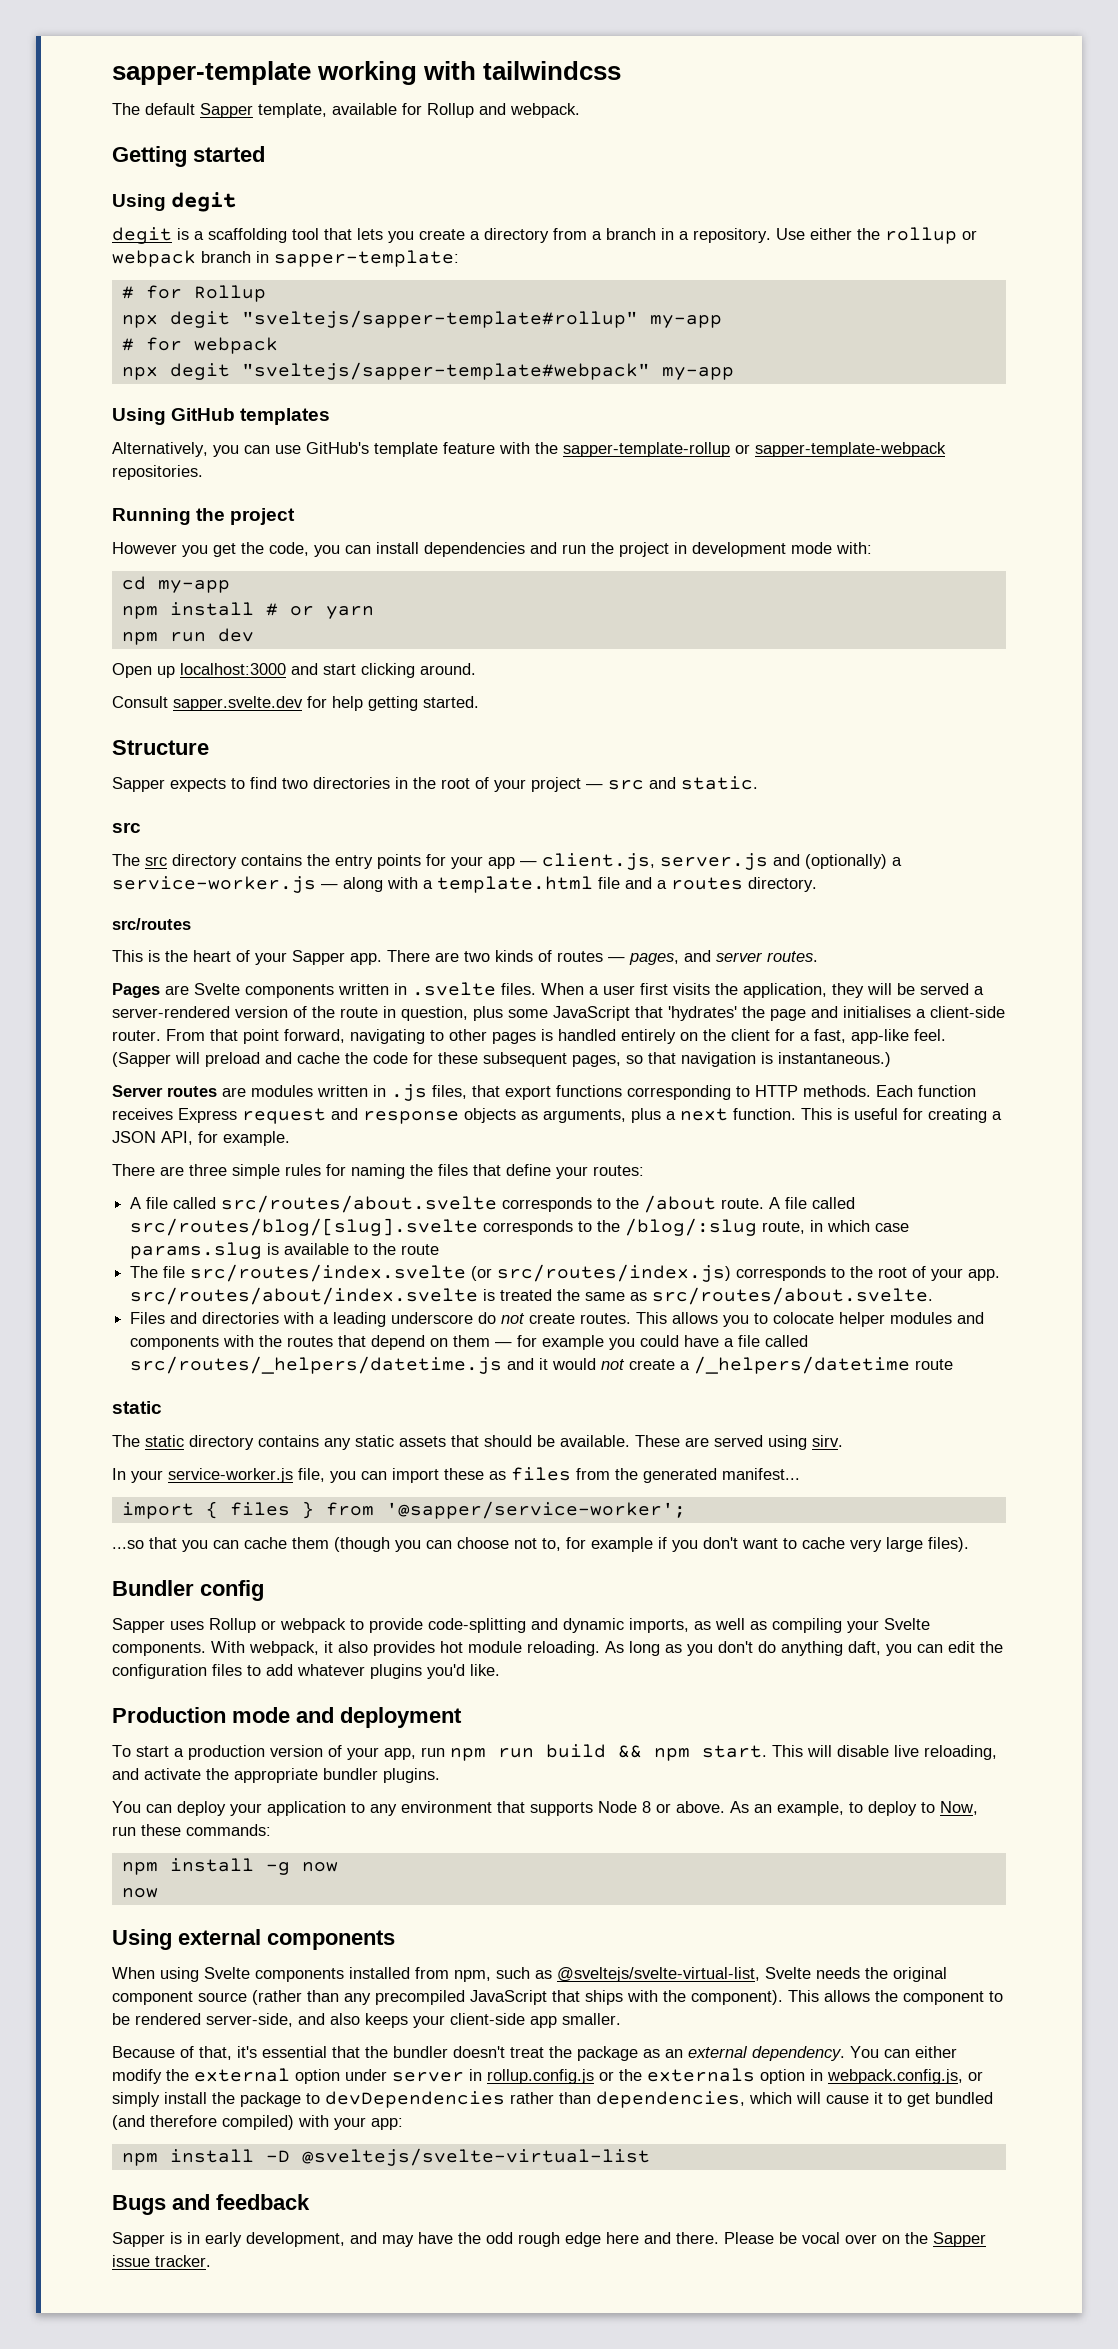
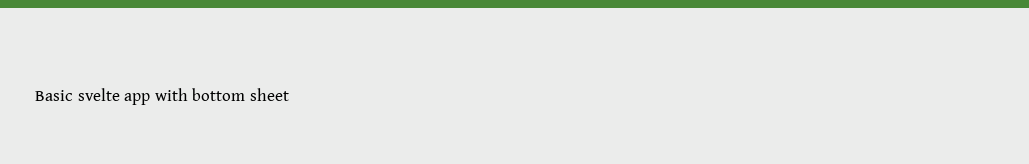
[112,61,622,85] [112,103,580,118] [112,146,265,167] [112,192,237,212] [112,227,977,244] [112,250,459,267] [121,285,266,302] [121,310,722,328] [121,337,278,354] [121,362,734,380] [112,408,331,425] [112,442,946,457] [112,465,203,480] [112,508,296,525] [112,542,872,557] [121,576,230,593] [121,602,374,619] [121,628,254,645] [112,663,476,678] [112,696,479,711] [112,740,209,755] [112,776,758,792] [112,822,141,833] [112,853,902,870] [112,876,817,893] [112,918,191,930] [112,950,818,965] [112,982,984,998] [112,1006,1005,1021] [112,1029,946,1044] [112,1052,891,1067] [112,1084,976,1101] [112,1108,1002,1124] [112,1131,290,1146] [112,1164,644,1179] [130,1195,856,1213] [130,1218,910,1236] [130,1242,440,1259] [130,1264,1001,1282] [130,1287,934,1305] [130,1312,985,1327] [130,1335,809,1350] [130,1356,954,1374] [112,1401,162,1414] [112,1435,843,1450] [112,1467,800,1483] [121,1501,686,1519] [112,1537,969,1552] [112,1580,264,1601] [112,1618,930,1633] [112,1641,1003,1656] [112,1664,500,1679] [112,1707,462,1728] [112,1744,997,1761] [112,1768,440,1783] [112,1801,978,1816] [112,1824,271,1836] [121,1858,338,1875] [121,1888,158,1898] [112,1929,395,1950] [112,1967,947,1982] [112,1990,1003,2005] [112,2013,621,2028] [112,2046,957,2061] [112,2068,983,2084] [112,2091,993,2108] [112,2115,403,2130] [121,2148,650,2166] [112,2194,310,2215] [112,2232,986,2247] [112,2255,211,2267] sapper-template working with tailwindcss // The default Sapper template, available for Rollup and webpack. // Getting started // Using degit // degit is a scaffolding tool that lets you create a directory from a branch in a repository. Use either the rollup or webpack branch in sapper-template: // # for Rollup // npx degit "sveltejs/sapper-template#rollup" my-app // # for webpack // npx degit "sveltejs/sapper-template#webpack" my-app // Using GitHub templates // Alternatively, you can use GitHub's template feature with the sapper-template-rollup or sapper-template-webpack repositories. // Running the project // However you get the code, you can install dependencies and run the project in development mode with: // cd my-app // npm install # or yarn // npm run dev // Open up localhost:3000 and start clicking around. // Consult sapper.svelte.dev for help getting started. // Structure // Sapper expects to find two directories in the root of your project — src and static. // src // The src directory contains the entry points for your app — client.js, server.js and (optionally) a service-worker.js — along with a template.html file and a routes directory. // src/routes // This is the heart of your Sapper app. There are two kinds of routes — pages, and server routes. // Pages are Svelte components written in .svelte files. When a user first visits the application, they will be served a server-rendered version of the route in question, plus some JavaScript that 'hydrates' the page and initialises a client-side router. From that point forward, navigating to other pages is handled entirely on the client for a fast, app-like feel. (Sapper will preload and cache the code for these subsequent pages, so that navigation is instantaneous.) // Server routes are modules written in .js files, that export functions corresponding to HTTP methods. Each function receives Express request and response objects as arguments, plus a next function. This is useful for creating a JSON API, for example. // There are three simple rules for naming the files that define your routes: // A file called src/routes/about.svelte corresponds to the /about route. A file called src/routes/blog/[slug].svelte corresponds to the /blog/:slug route, in which case params.slug is available to the route // The file src/routes/index.svelte (or src/routes/index.js) corresponds to the root of your app. src/routes/about/index.svelte is treated the same as src/routes/about.svelte. // Files and directories with a leading underscore do not create routes. This allows you to colocate helper modules and components with the routes that depend on them — for example you could have a file called src/routes/_helpers/datetime.js and it would not create a /_helpers/datetime route // static // The static directory contains any static assets that should be available. These are served using sirv. // In your service-worker.js file, you can import these as files from the generated manifest... // import { files } from '@sapper/service-worker'; // ...so that you can cache them (though you can choose not to, for example if you don't want to cache very large files). // Bundler config // Sapper uses Rollup or webpack to provide code-splitting and dynamic imports, as well as compiling your Svelte components. With webpack, it also provides hot module reloading. As long as you don't do anything daft, you can edit the configuration files to add whatever plugins you'd like. // Production mode and deployment // To start a production version of your app, run npm run build && npm start. This will disable live reloading, and activate the appropriate bundler plugins. // You can deploy your application to any environment that supports Node 8 or above. As an example, to deploy to Now, run these commands: // npm install -g now // now // Using external components // When using Svelte components installed from npm, such as @sveltejs/svelte-virtual-list, Svelte needs the original component source (rather than any precompiled JavaScript that ships with the component). This allows the component to be rendered server-side, and also keeps your client-side app smaller. // Because of that, it's essential that the bundler doesn't treat the package as an external dependency. You can either modify the external option under server in rollup.config.js or the externals option in webpack.config.js, or simply install the package to devDependencies rather than dependencies, which will cause it to get bundled (and therefore compiled) with your app: // npm install -D @sveltejs/svelte-virtual-list // Bugs and feedback // Sapper is in early development, and may have the odd rough edge here and there. Please be vocal over on the Sapper issue tracker. -> [35,88,289,105] Basic svelte app with bottom sheet

